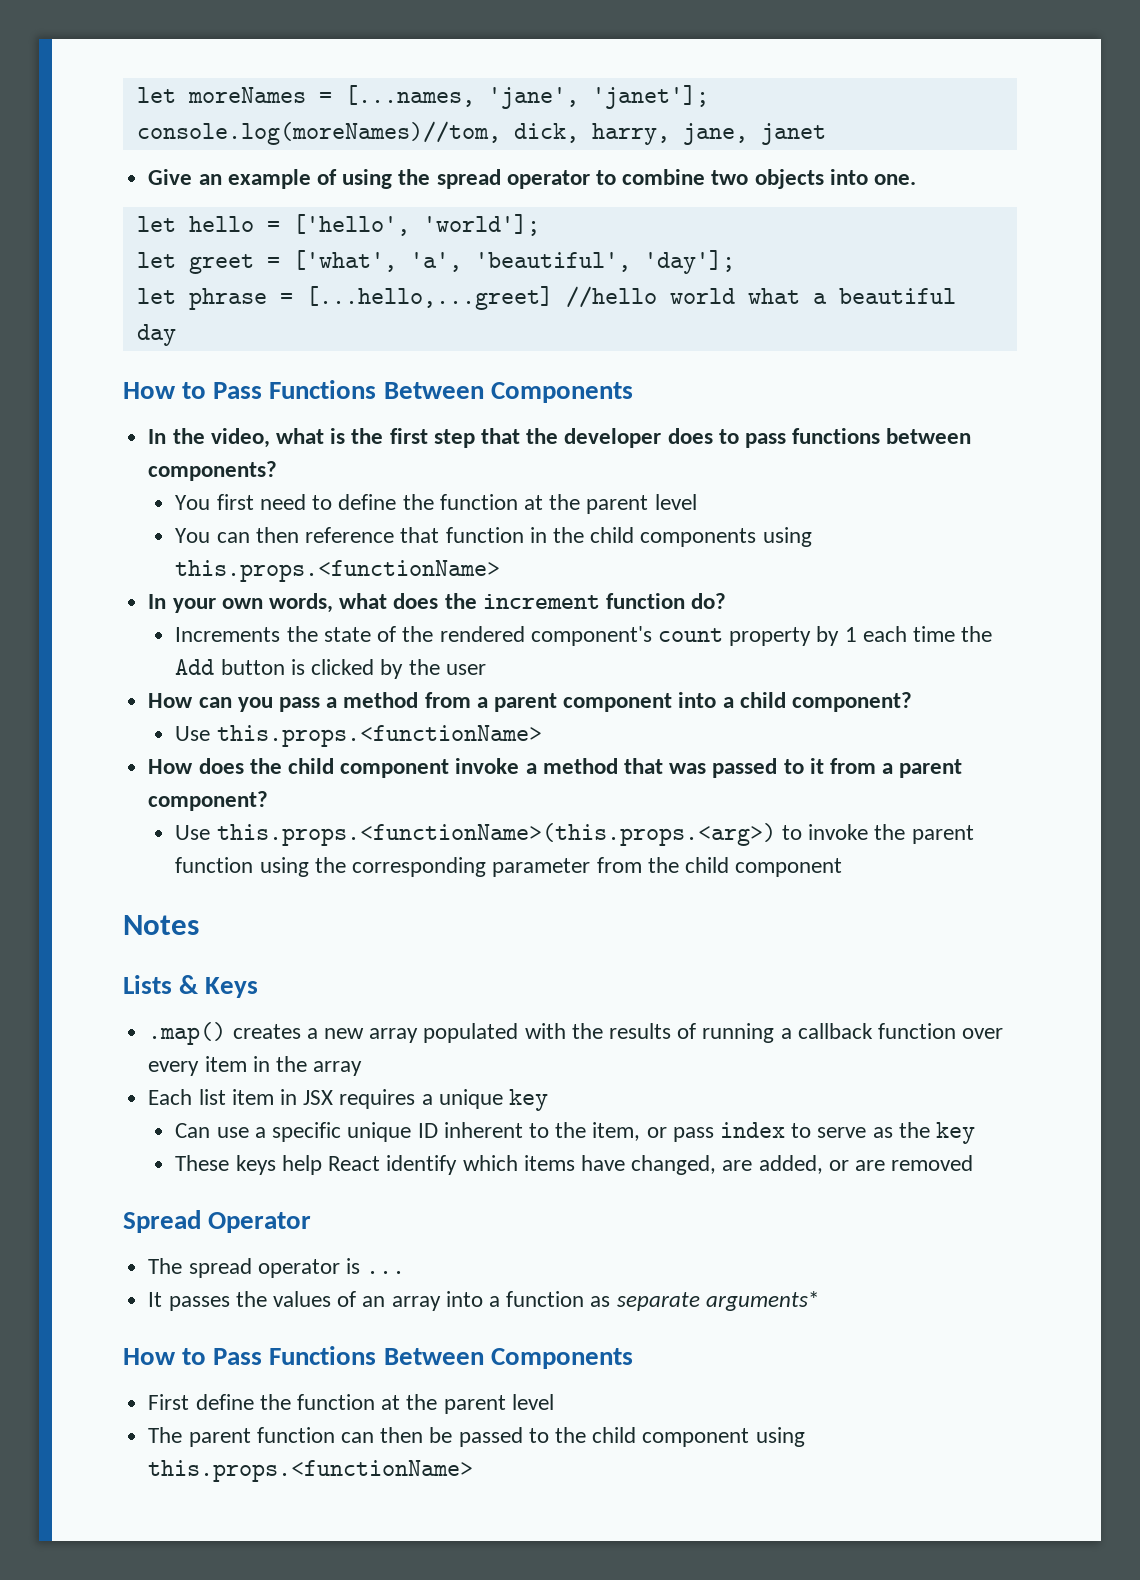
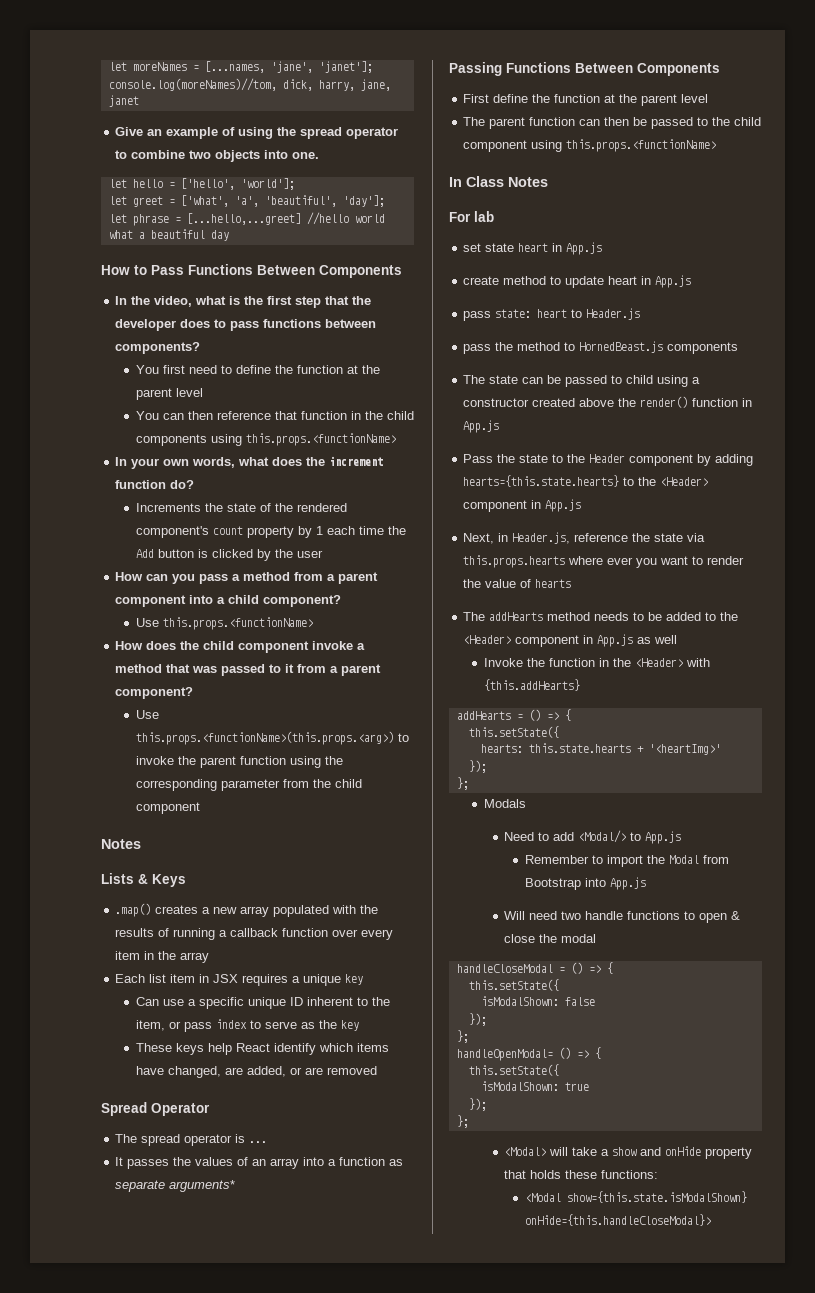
[123,1348,263,1365] How to Pass -> [449,62,502,76] Passing
(474, 1471) none -> [449,176,548,187] [449,211,494,222] [463,242,603,255] [463,275,692,288] [463,308,641,321] [463,341,739,354] [463,375,701,387] [463,396,753,408] [463,420,500,433] [463,454,754,466] [463,475,709,487] [463,499,582,512] [463,532,706,544] [463,555,745,568] [463,579,572,588] [463,612,739,621] [463,634,678,647] [483,658,710,667] [483,679,580,691] [456,709,571,721] [468,726,559,738] [480,743,721,755] [468,760,487,773] [456,777,469,790] [483,799,526,808] [504,830,682,844] [525,855,730,867] [525,877,647,890] [504,911,741,923] [504,934,597,943] [456,962,613,974] [468,979,559,991] [480,996,595,1006] [468,1013,487,1026] [456,1030,469,1043] [456,1047,601,1061] [468,1064,559,1076] [480,1081,589,1091] [468,1098,487,1111] [456,1115,469,1128] [504,1146,753,1159] [504,1170,659,1179] [525,1191,748,1203] [525,1214,712,1226] // In Class Notes // For lab // set state heart in App.js // create method to update heart in App.js // pass state: heart to Header.js // pass the method to HornedBeast.js components // The state can be passed to child using a constructor created above the render() function in App.js // Pass the state to the Header component by adding hearts={this.state.hearts} to the <Header> component in App.js // Next, in Header.js, reference the state via this.props.hearts where ever you want to render the value of hearts // The addHearts method needs to be added to the <Header> component in App.js as well // Invoke the function in the <Header> with {this.addHearts} // addHearts = () => { // this.setState({ // hearts: this.state.hearts + '<heartImg>' // }); // }; // Modals // Need to add <Modal/> to App.js // Remember to import the Modal from Bootstrap into App.js // Will need two handle functions to open & close the modal // handleCloseModal = () => { // this.setState({ // isModalShown: false // }); // }; // handleOpenModal= () => { // this.setState({ // isModalShown: true // }); // }; // <Modal> will take a show and onHide property that holds these functions: // <Modal show={this.state.isModalShown} onHide={this.handleCloseModal}>

